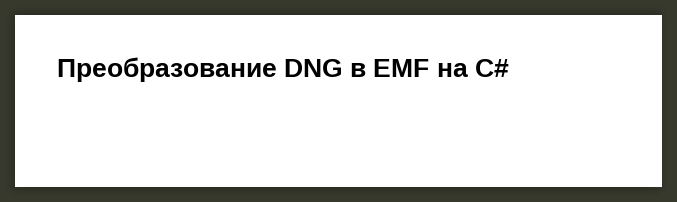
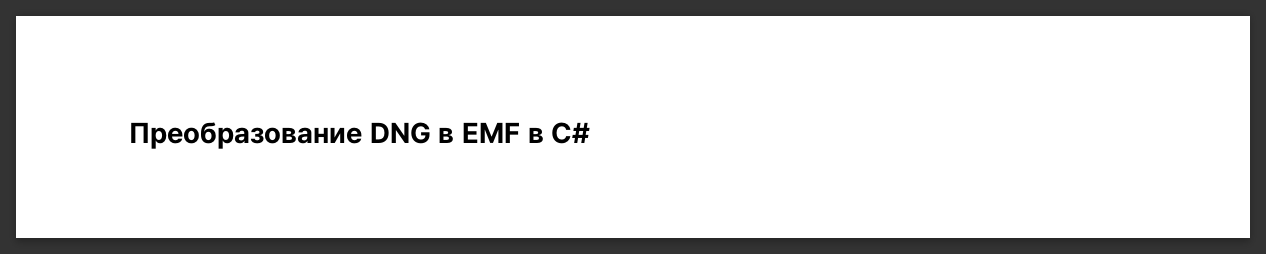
[436,63,468,77] на -> [527,127,544,143] в

